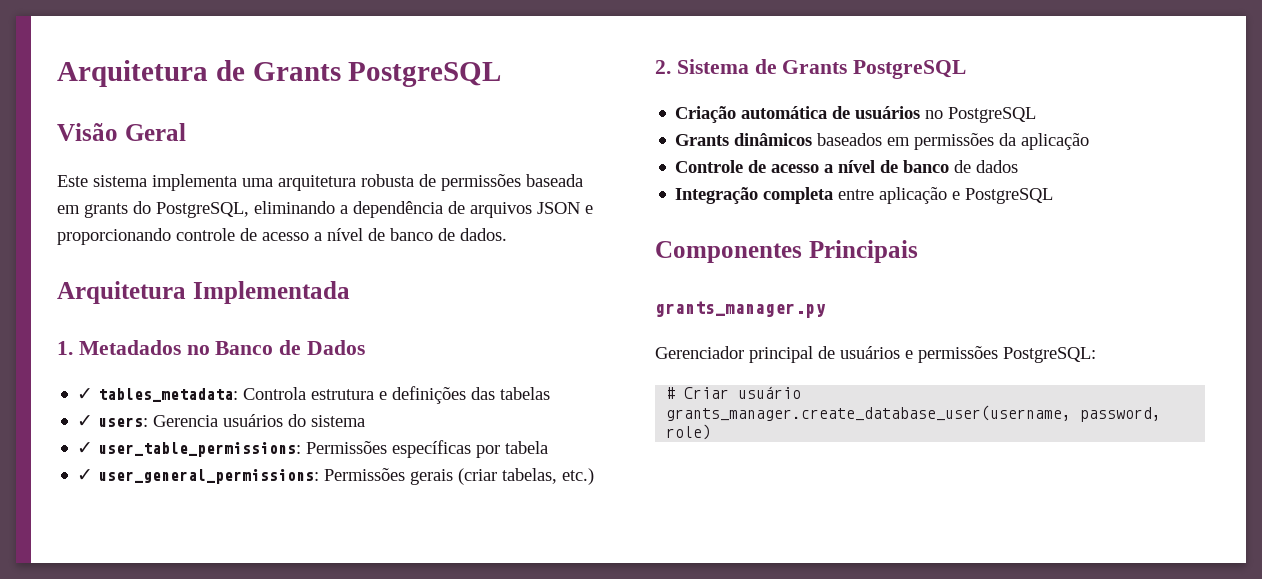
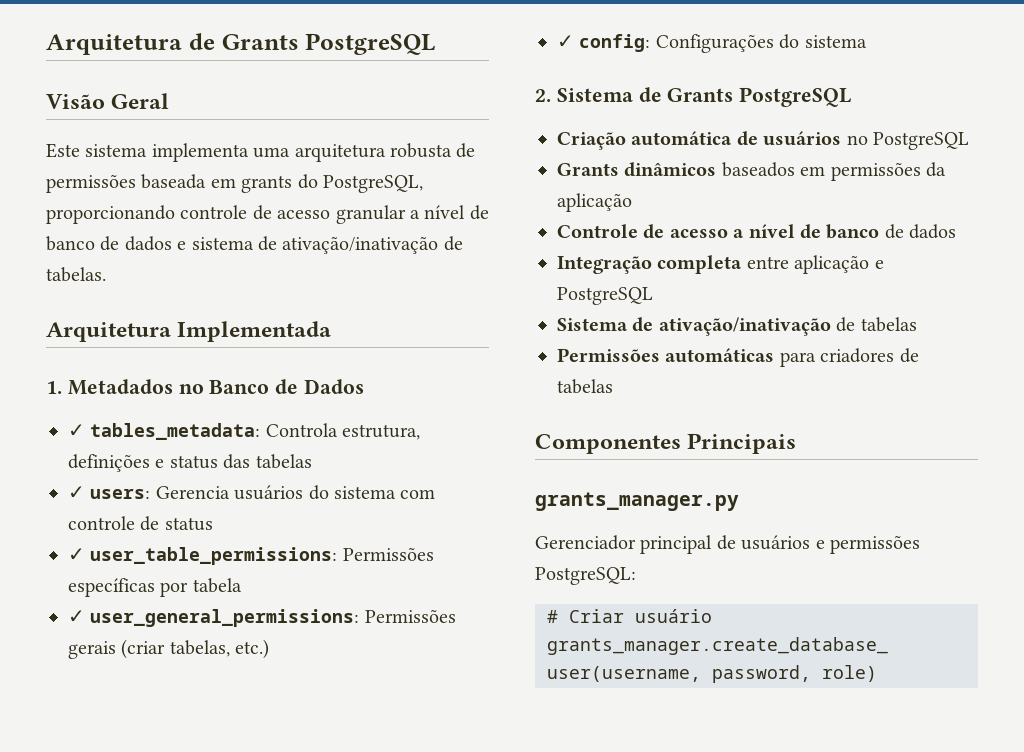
[254,201,593,218] eliminando a dependência de arquivos JSON e -> (423, 184) none
[314,228,507,241] a nível de banco de dados. -> [335,205,489,224] [46,236,463,254] [46,267,106,282] granular a nível de banco de dados e sistema de ativação/inativação de tabelas.
[311,386,467,404] estrutura e definições -> [342,424,421,440] [68,454,218,472] estrutura, definições e status
(366, 421) none -> [400,489,436,499] [68,516,213,531] com controle de status
(595, 476) none -> [557,34,867,53] // ✓ config: Configurações do sistema
(1054, 196) none -> [557,317,917,336] [557,348,919,367] [557,379,613,394] // Sistema de ativação/inativação de tabelas // Permissões automáticas para criadores de tabelas

